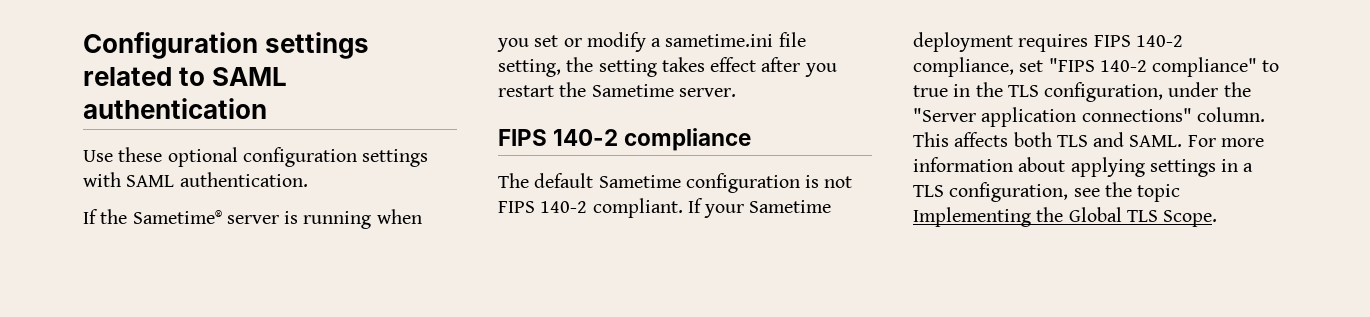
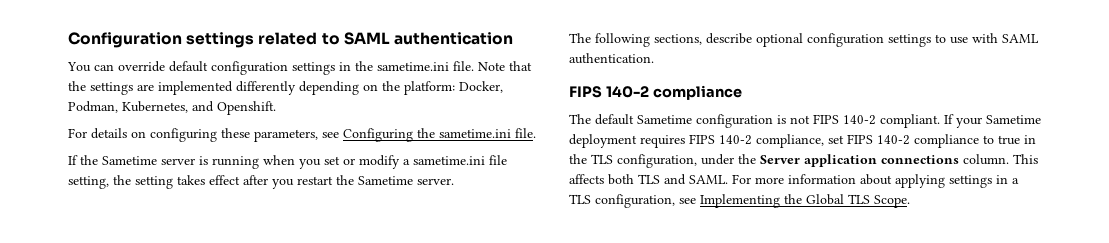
[83,147,429,167] [83,172,308,187] Use these optional configuration settings with SAML authentication. -> [67,61,532,75] [68,81,503,95] [68,101,276,115] [68,128,536,142] You can override default configuration settings in the sametime.ini file. Note that the settings are implemented differently depending on the platform: Docker, Podman, Kubernetes, and Openshift. // For details on configuring these parameters, see Configuring the sametime.ini file.
[132,210,222,224] Sametime® -> [102,156,157,165] Sametime
(736, 92) none -> [569,33,1039,47] [569,53,654,64] // The following sections, describe optional configuration settings to use with SAML authentication.
[1048,57,1258,77] "FIPS 140-2 compliance" -> [847,134,979,148] FIPS 140-2 compliance
[913,107,1192,127] "Server application connections" -> [760,154,959,167] Server application connections
[1104,182,1181,202] the topic -> (696, 201) none

